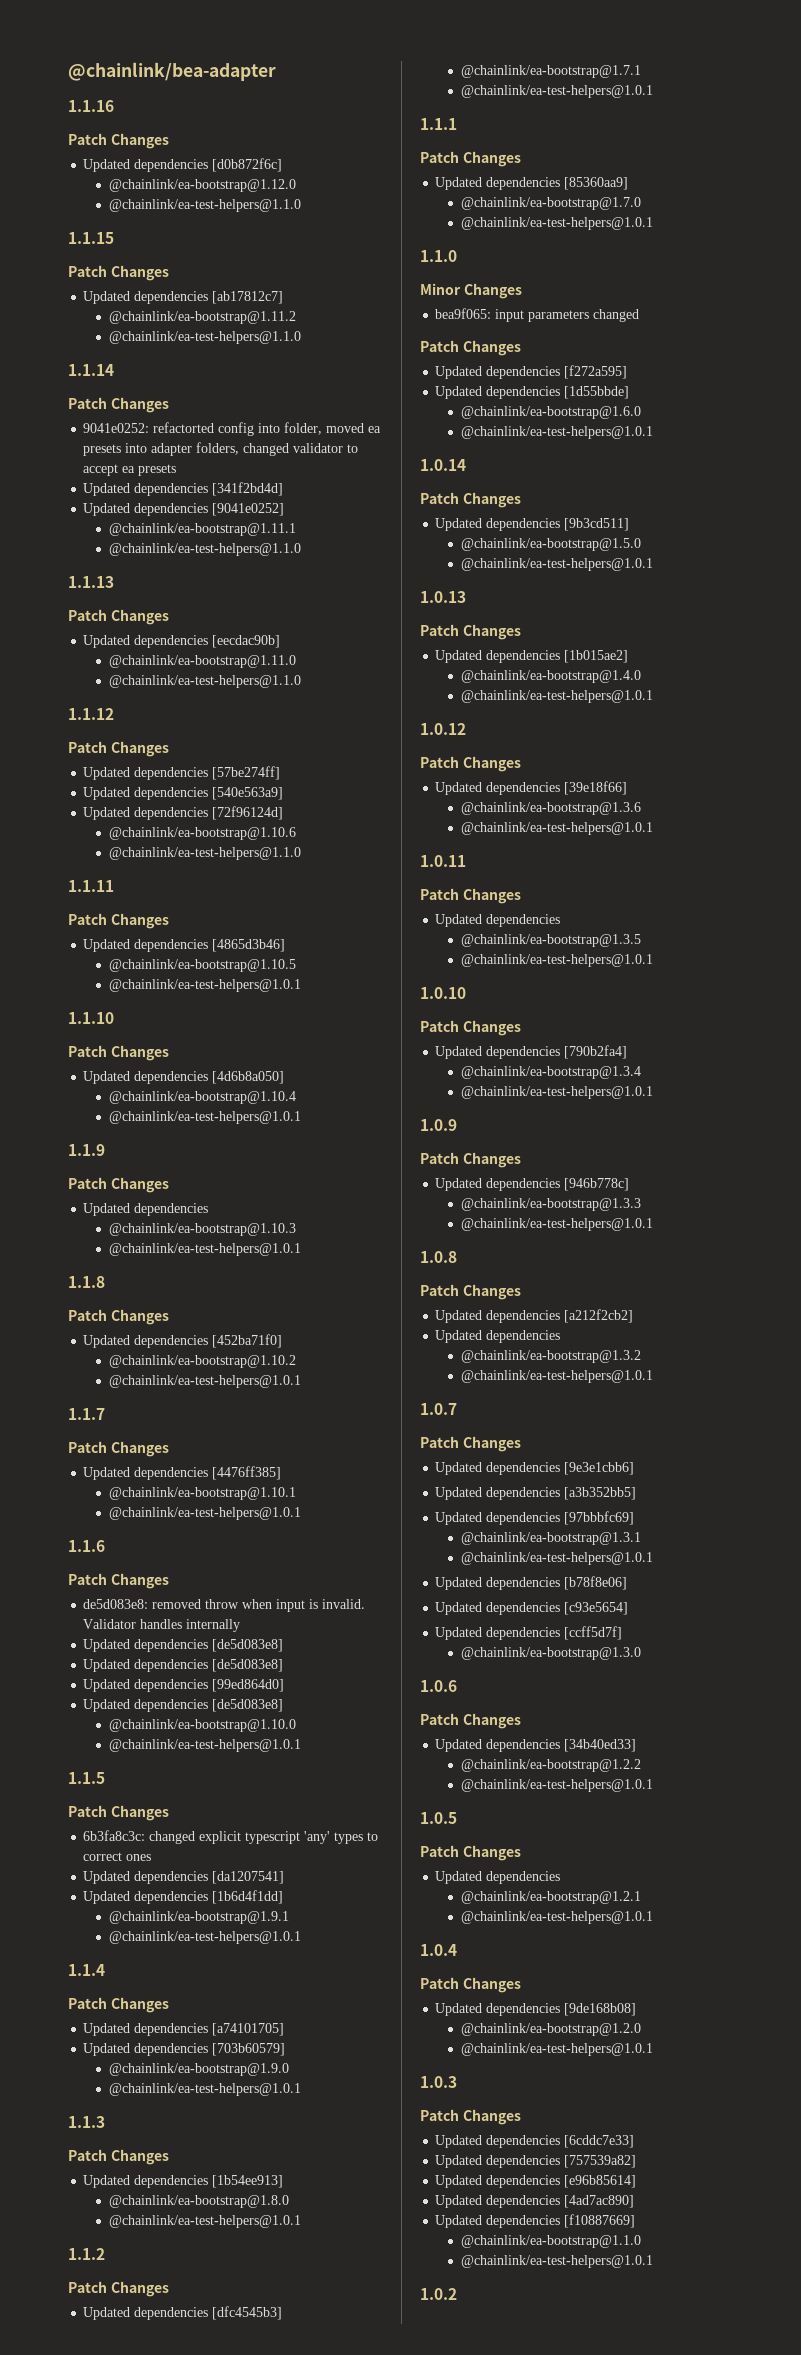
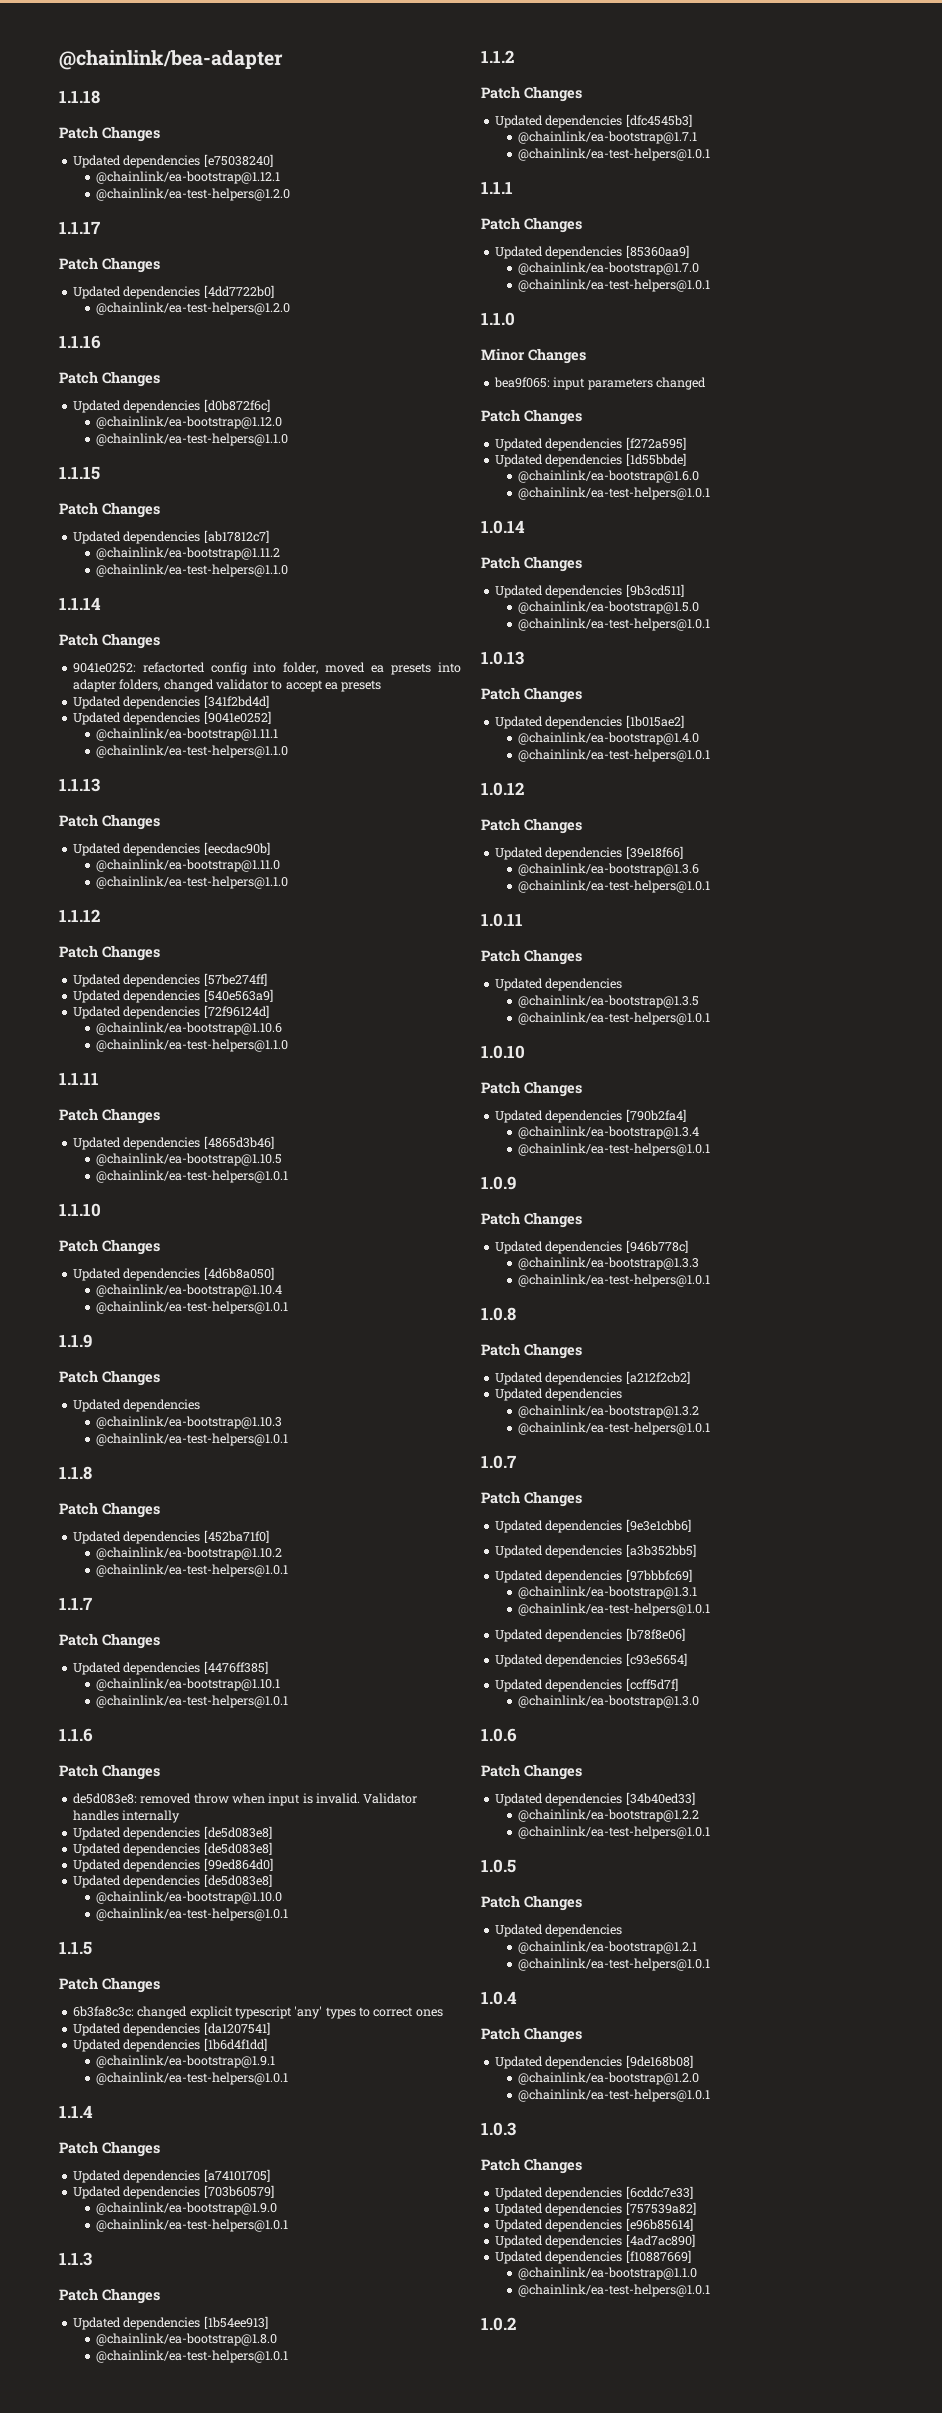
(276, 71) none -> [59,90,100,104] [59,126,160,142] [72,154,273,168] [96,171,281,184] [96,188,291,201] [59,221,100,234] [59,257,160,273] [72,285,274,299] [96,302,291,315] // 1.1.18 // Patch Changes // Updated dependencies [e75038240] // @chainlink/ea-bootstrap@1.12.1 // @chainlink/ea-test-helpers@1.2.0 // 1.1.17 // Patch Changes // Updated dependencies [4dd7722b0] // @chainlink/ea-test-helpers@1.2.0

